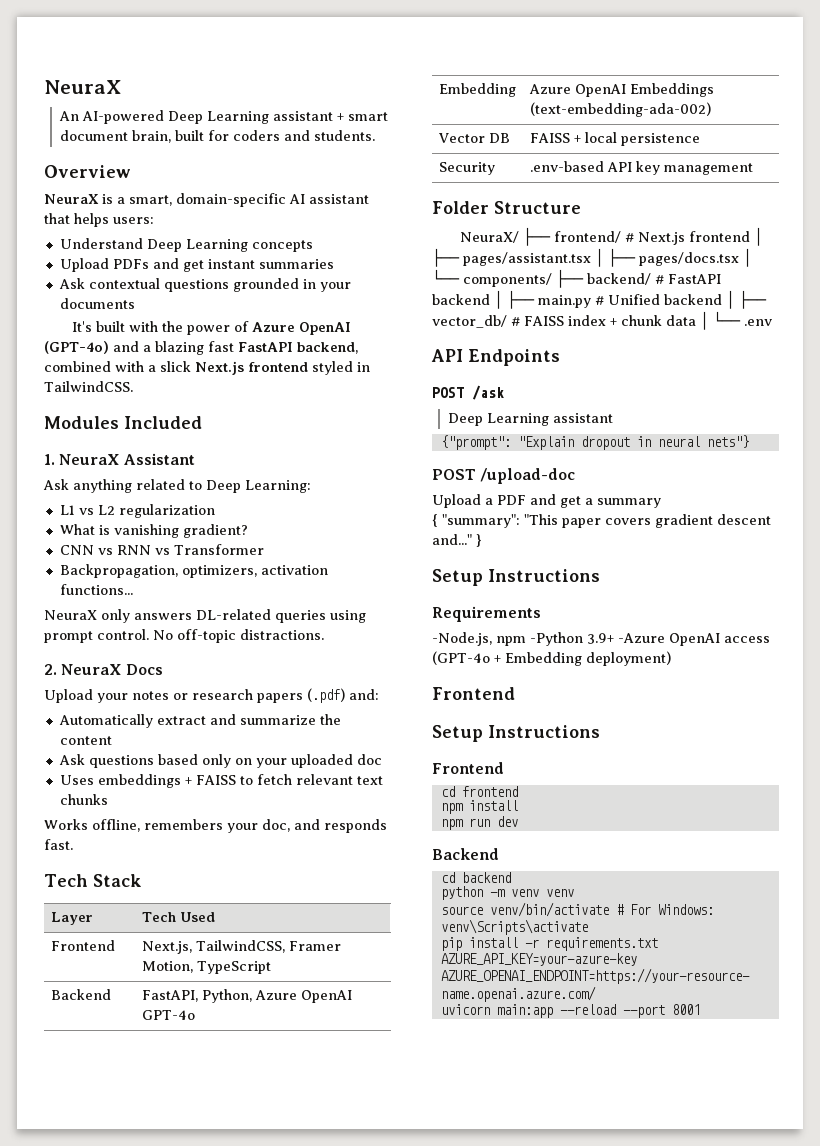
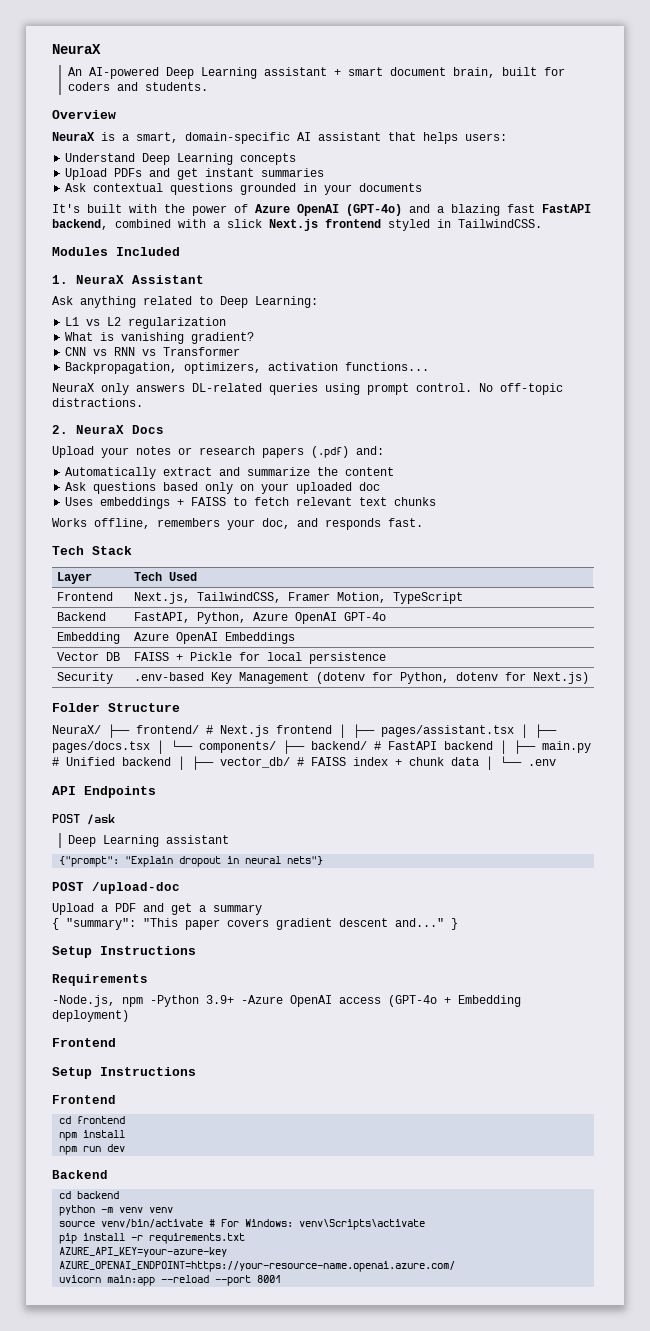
[529,102,711,117] (text-embedding-ada-002) -> (295, 638) none
(581, 139) none -> [189,652,260,661] Pickle for
[606,161,753,175] API key management -> [210,672,589,684] Key Management (dotenv for Python, dotenv for Next.js)

